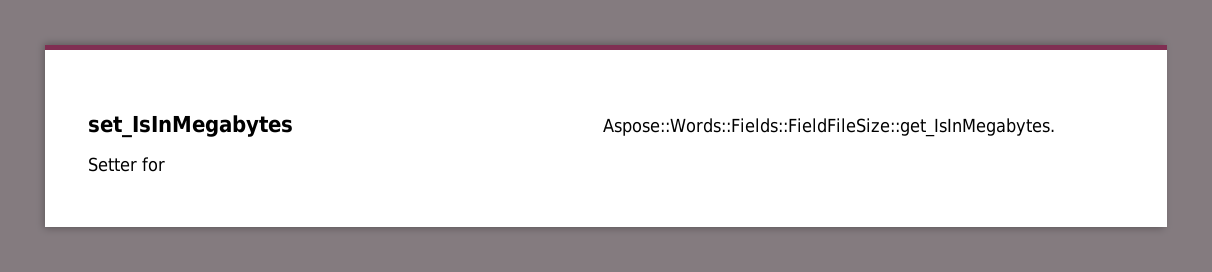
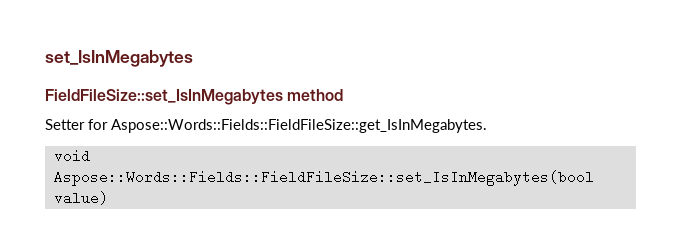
(293, 126) none -> [45,89,344,105] // FieldFileSize::set_IsInMegabytes method
(1055, 127) none -> [53,149,90,163] [53,170,594,186] [53,191,108,205] // void Aspose::Words::Fields::FieldFileSize::set_IsInMegabytes(bool value)

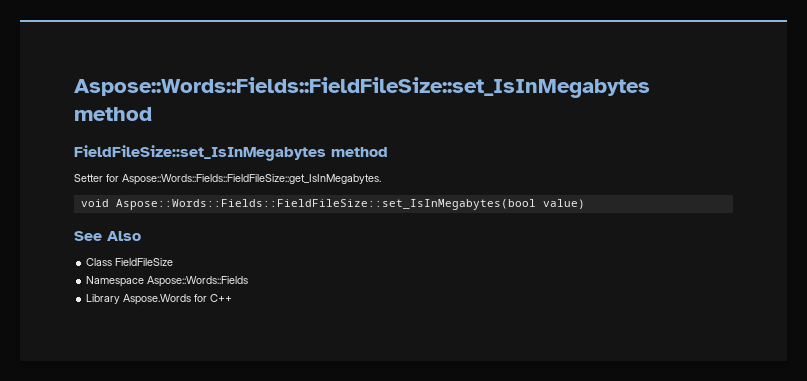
[45,50,193,67] set_IsInMegabytes -> [74,77,650,98] [74,107,152,121] Aspose::Words::Fields::FieldFileSize::set_IsInMegabytes method
(108, 198) none -> [74,231,141,241] [86,258,174,266] [86,276,249,287] [86,294,233,305] // See Also // Class FieldFileSize // Namespace Aspose::Words::Fields // Library Aspose.Words for C++

